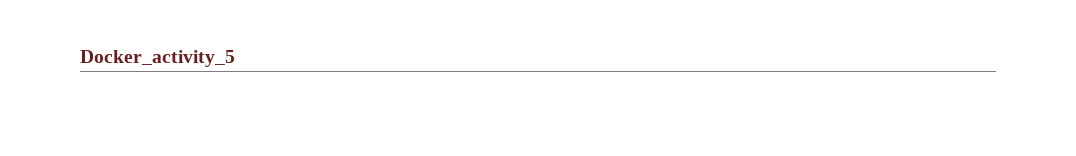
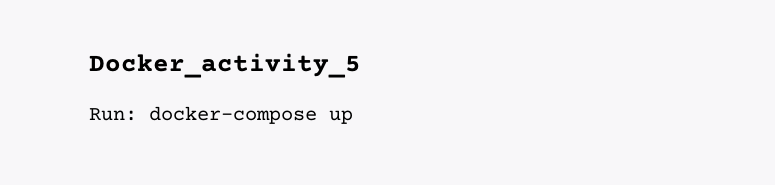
(235, 58) none -> [89,106,353,124] // Run: docker-compose up

